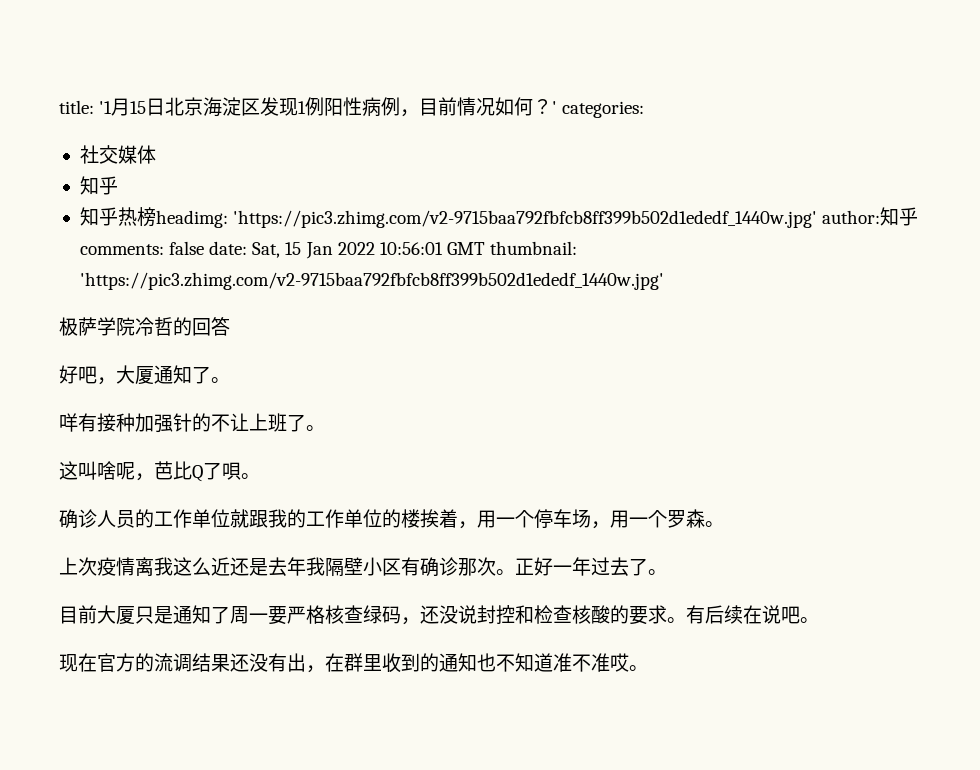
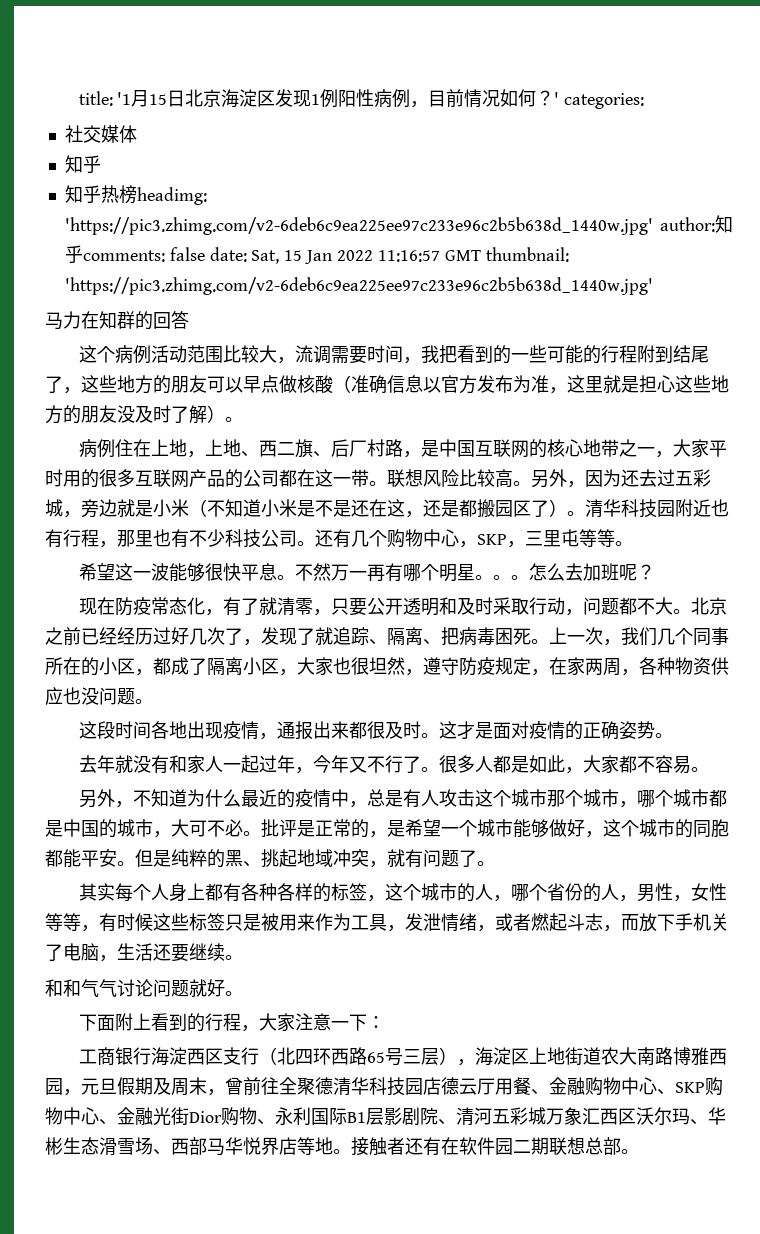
[233,210,818,228] 'https://pic3.zhimg.com/v2-9715baa792fbfcb8ff399b502d1ededf_1440w.jpg' -> [64,217,653,235] 'https://pic3.zhimg.com/v2-6deb6c9ea225ee97c233e96c2b5b638d_1440w.jpg'
[379,242,443,255] 10:56:01 -> [377,250,440,262] 11:16:57
[79,272,664,290] [59,317,230,336] [59,365,230,385] [59,413,325,433] [59,461,260,482] [59,509,724,529] [59,557,667,577] [59,605,819,625] [59,653,629,673] 'https://pic3.zhimg.com/v2-9715baa792fbfcb8ff399b502d1ededf_1440w.jpg' // 极萨学院冷哲的回答 // 好吧，大厦通知了。 // 咩有接种加强针的不让上班了。 // 这叫啥呢，芭比Q了唄。 // 确诊人员的工作单位就跟我的工作单位的楼挨着，用一个停车场，用一个罗森。 // 上次疫情离我这么近还是去年我隔壁小区有确诊那次。正好一年过去了。 // 目前大厦只是通知了周一要严格核查绿码，还没说封控和检查核酸的要求。有后续在说吧。 // 现在官方的流调结果还没有出，在群里收到的通知也不知道准不准哎 -> [64,277,653,295] [45,311,189,330] [78,345,709,364] [45,375,729,394] [45,405,243,424] [78,439,727,458] [45,469,711,488] [45,499,729,518] [45,529,633,548] [78,563,655,582] [78,597,727,616] [45,627,729,646] [45,657,729,676] [45,687,153,705] [78,721,673,740] [78,755,709,774] [78,789,727,808] [45,819,729,838] [45,849,495,868] [78,883,727,902] [45,913,729,932] [45,943,243,962] [45,979,243,997] [78,1013,385,1032] [78,1047,727,1066] [45,1077,723,1096] [45,1107,726,1126] [45,1137,621,1156] 'https://pic3.zhimg.com/v2-6deb6c9ea225ee97c233e96c2b5b638d_1440w.jpg' // 马力在知群的回答 // 这个病例活动范围比较大，流调需要时间，我把看到的一些可能的行程附到结尾了，这些地方的朋友可以早点做核酸（准确信息以官方发布为准，这里就是担心这些地方的朋友没及时了解）。 // 病例住在上地，上地、西二旗、后厂村路，是中国互联网的核心地带之一，大家平时用的很多互联网产品的公司都在这一带。联想风险比较高。另外，因为还去过五彩城，旁边就是小米（不知道小米是不是还在这，还是都搬园区了）。清华科技园附近也有行程，那里也有不少科技公司。还有几个购物中心，SKP，三里屯等等。 // 希望这一波能够很快平息。不然万一再有哪个明星。。。怎么去加班呢？ // 现在防疫常态化，有了就清零，只要公开透明和及时采取行动，问题都不大。北京之前已经经历过好几次了，发现了就追踪、隔离、把病毒困死。上一次，我们几个同事所在的小区，都成了隔离小区，大家也很坦然，遵守防疫规定，在家两周，各种物资供应也没问题。 // 这段时间各地出现疫情，通报出来都很及时。这才是面对疫情的正确姿势。 // 去年就没有和家人一起过年，今年又不行了。很多人都是如此，大家都不容易。 // 另外，不知道为什么最近的疫情中，总是有人攻击这个城市那个城市，哪个城市都是中国的城市，大可不必。批评是正常的，是希望一个城市能够做好，这个城市的同胞都能平安。但是纯粹的黑、挑起地域冲突，就有问题了。 // 其实每个人身上都有各种各样的标签，这个城市的人，哪个省份的人，男性，女性等等，有时候这些标签只是被用来作为工具，发泄情绪，或者燃起斗志，而放下手机关了电脑，生活还要继续。 // 和和气气讨论问题就好。 // 下面附上看到的行程，大家注意一下： // 工商银行海淀西区支行（北四环西路65号三层），海淀区上地街道农大南路博雅西园，元旦假期及周末，曾前往全聚德清华科技园店德云厅用餐、金融购物中心、SKP购物中心、金融光街Dior购物、永利国际B1层影剧院、清河五彩城万象汇西区沃尔玛、华彬生态滑雪场、西部马华悦界店等地。接触者还有在软件园二期联想总部

